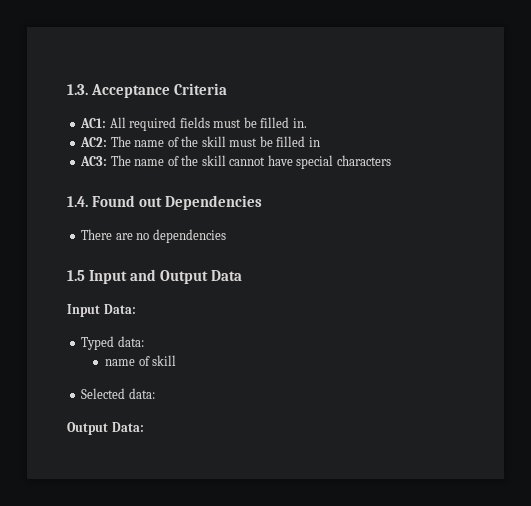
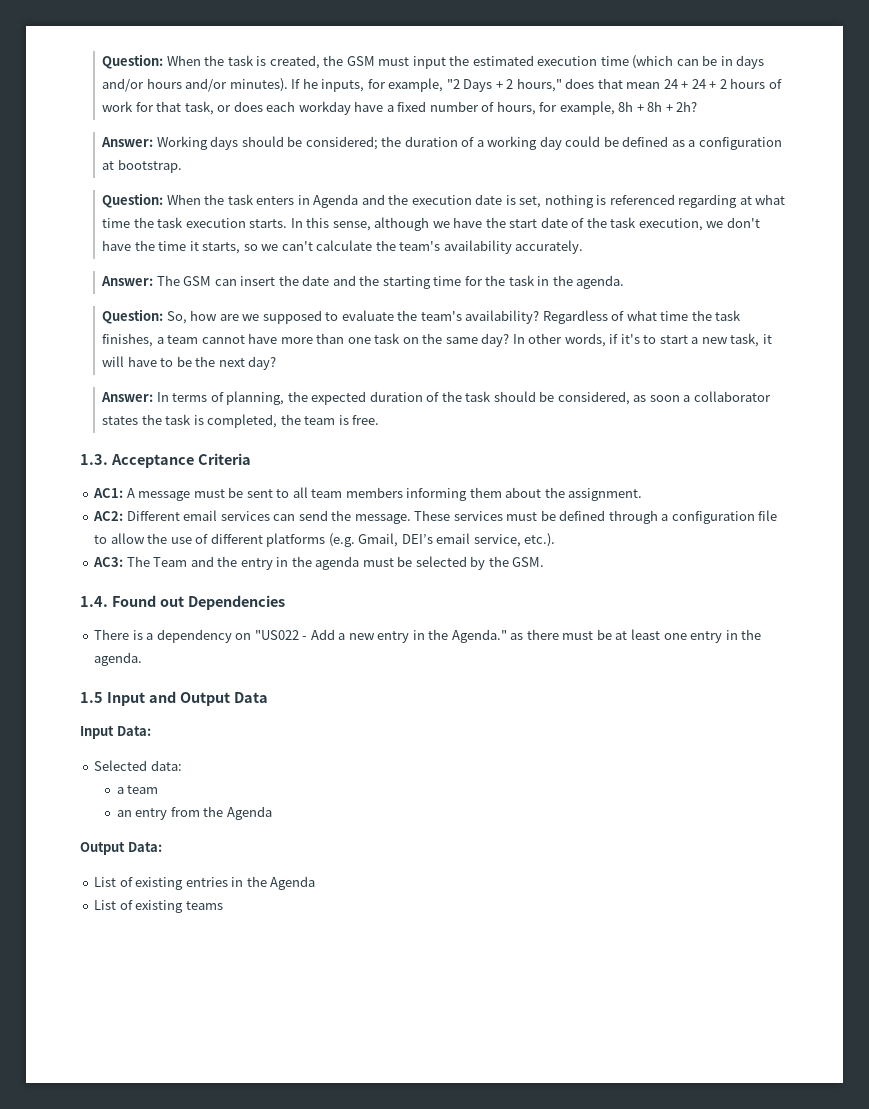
[67,83,228,98] [80,117,307,131] [80,136,320,147] [80,155,391,169] 1.3. Acceptance Criteria // AC1: All required fields must be filled in. // AC2: The name of the skill must be filled in // AC3: The name of the skill cannot have special characters -> [102,54,765,69] [102,78,782,92] [102,101,698,115] [101,136,782,150] [102,159,182,173] [102,193,786,208] [102,217,760,231] [102,240,584,254] [101,275,625,289] [102,309,742,324] [102,333,772,347] [102,356,277,370] [101,391,771,405] [102,414,380,428] [80,453,251,468] [93,487,643,501] [93,510,778,524] [94,533,556,547] [93,556,545,570] Question: When the task is created, the GSM must input the estimated execution time (which can be in days and/or hours and/or minutes). If he inputs, for example, "2 Days + 2 hours," does that mean 24 + 24 + 2 hours of work for that task, or does each workday have a fixed number of hours, for example, 8h + 8h + 2h? // Answer: Working days should be considered; the duration of a working day could be defined as a configuration at bootstrap. // Question: When the task enters in Agenda and the execution date is set, nothing is referenced regarding at what time the task execution starts. In this sense, although we have the start date of the task execution, we don't have the time it starts, so we can't calculate the team's availability accurately. // Answer: The GSM can insert the date and the starting time for the task in the agenda. // Question: So, how are we supposed to evaluate the team's availability? Regardless of what time the task finishes, a team cannot have more than one task on the same day? In other words, if it's to start a new task, it will have to be the next day? // Answer: In terms of planning, the expected duration of the task should be considered, as soon a collaborator states the task is completed, the team is free. // 1.3. Acceptance Criteria // AC1: A message must be sent to all team members informing them about the assignment. // AC2: Different email services can send the message. These services must be defined through a configuration file to allow the use of different platforms (e.g. Gmail, DEI’s email service, etc.). // AC3: The Team and the entry in the agenda must be selected by the GSM.
[115,229,226,243] are no dependencies -> [132,629,762,643] [94,652,143,666] is a dependency on "US022 - Add a new entry in the Agenda." as there must be at least one entry in the agenda.
[81,336,144,350] [105,355,177,366] [81,388,155,399] [67,422,144,435] Typed data: // name of skill // Selected data: // Output Data: -> [94,760,182,771] [116,785,159,794] [116,806,272,820] [80,842,162,855] [94,876,316,890] [94,900,223,913] Selected data: // a team // an entry from the Agenda // Output Data: // List of existing entries in the Agenda // List of existing teams

